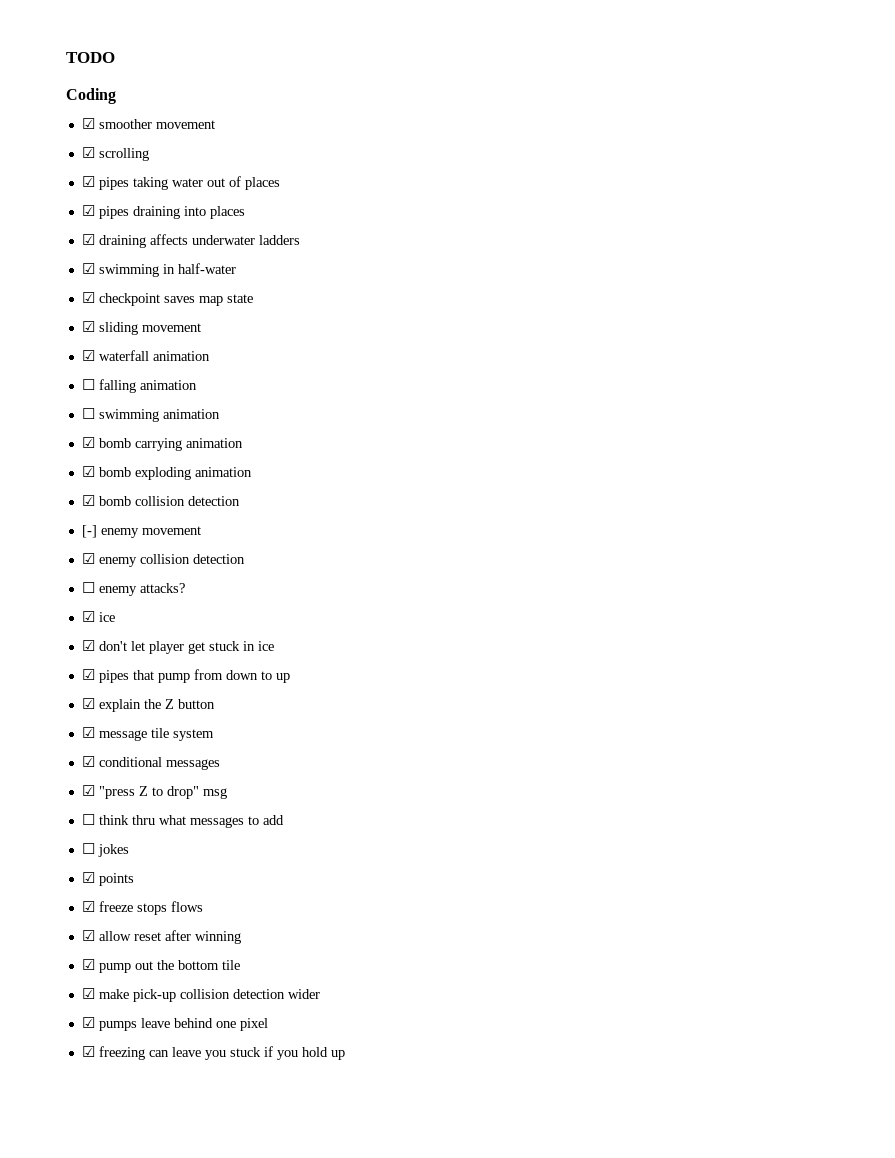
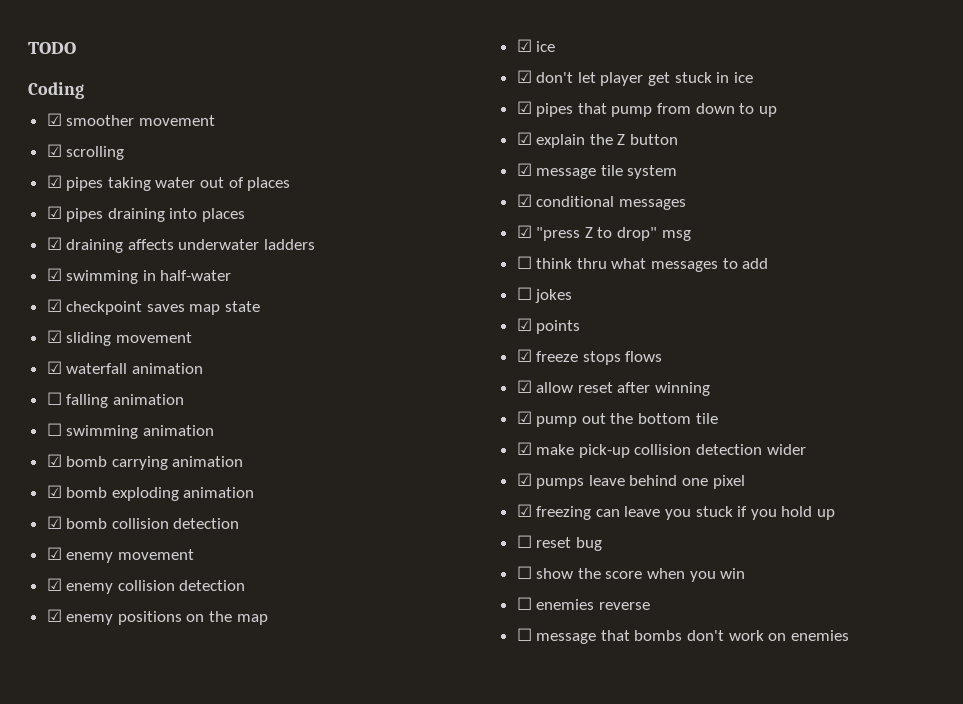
[81,525,97,538] [-] -> [46,547,62,560] ☑
[81,582,185,596] ☐ enemy attacks? -> [46,609,268,625] ☑ enemy positions on the map
(345, 1055) none -> [516,535,602,551] [516,566,746,582] [516,597,650,610] [516,628,849,644] // ☐ reset bug // ☐ show the score when you win // ☐ enemies reverse // ☐ message that bombs don't work on enemies

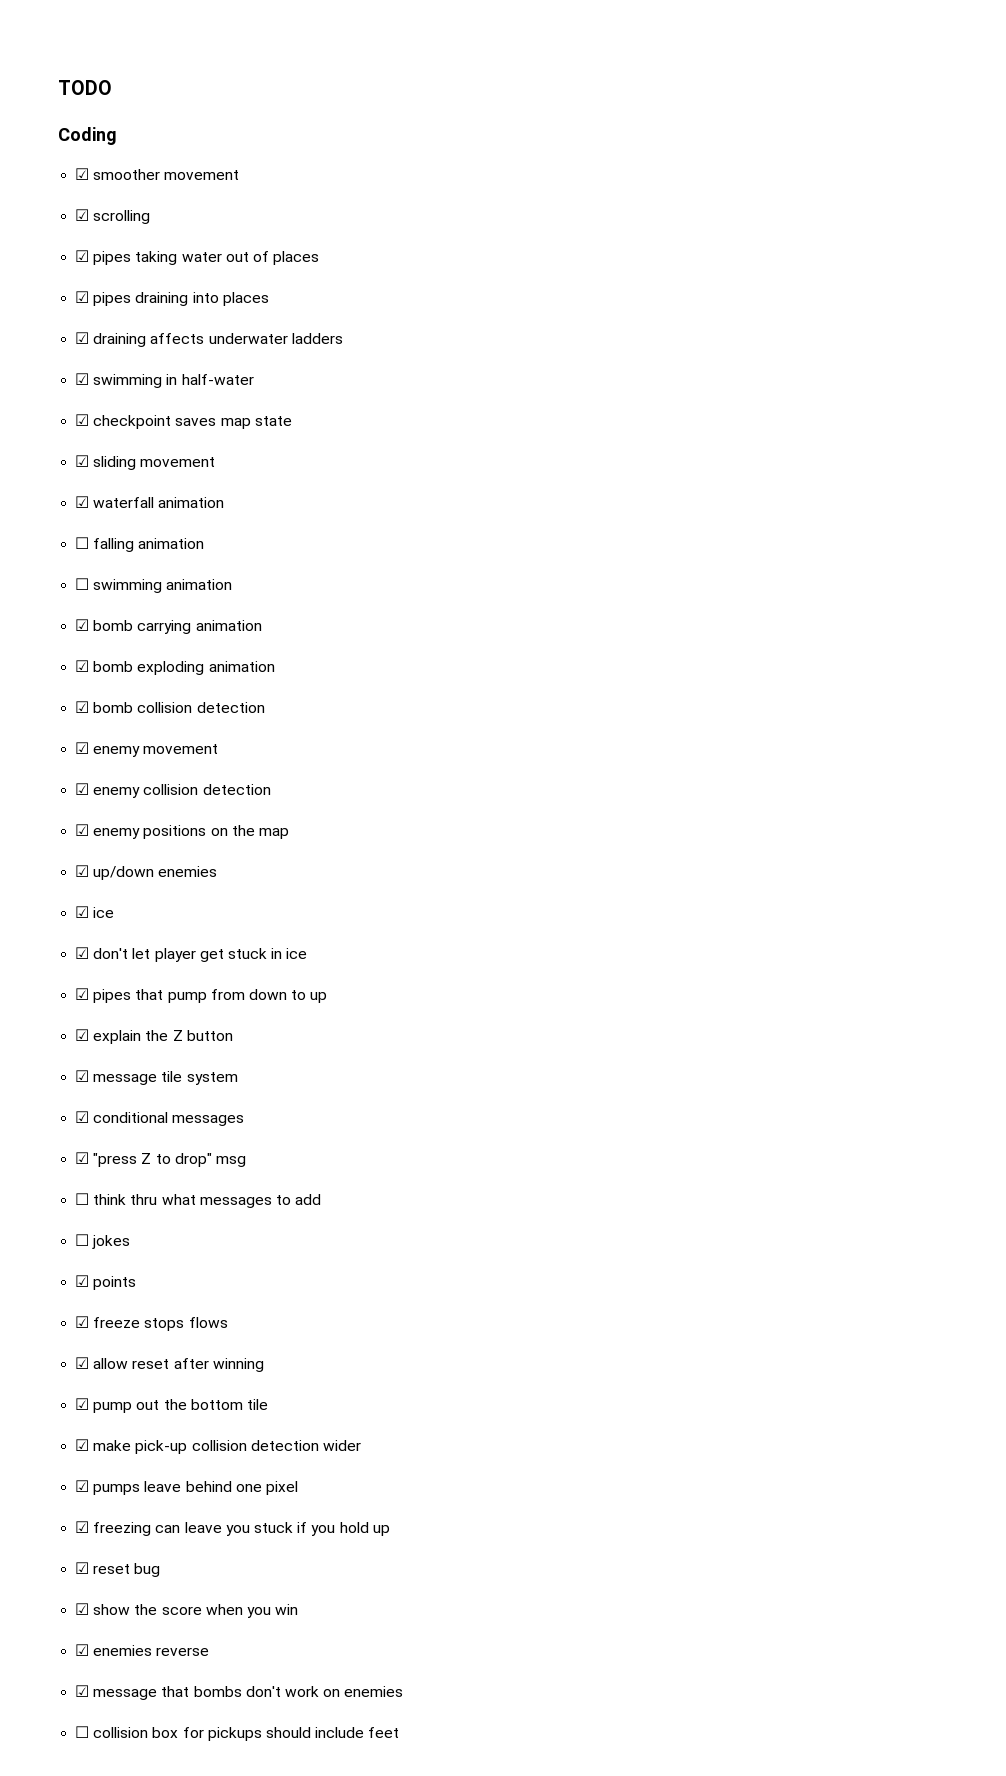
(268, 619) none -> [75,865,218,880] // ☑ up/down enemies
[516,535,532,548] ☐ -> [75,1562,90,1574] ☑
[516,566,532,579] ☐ -> [75,1603,90,1615] ☑
[516,597,532,610] ☐ -> [75,1644,90,1656] ☑
[516,628,532,641] ☐ -> [75,1685,90,1697] ☑
(849, 635) none -> [75,1726,400,1741] // ☐ collision box for pickups should include feet

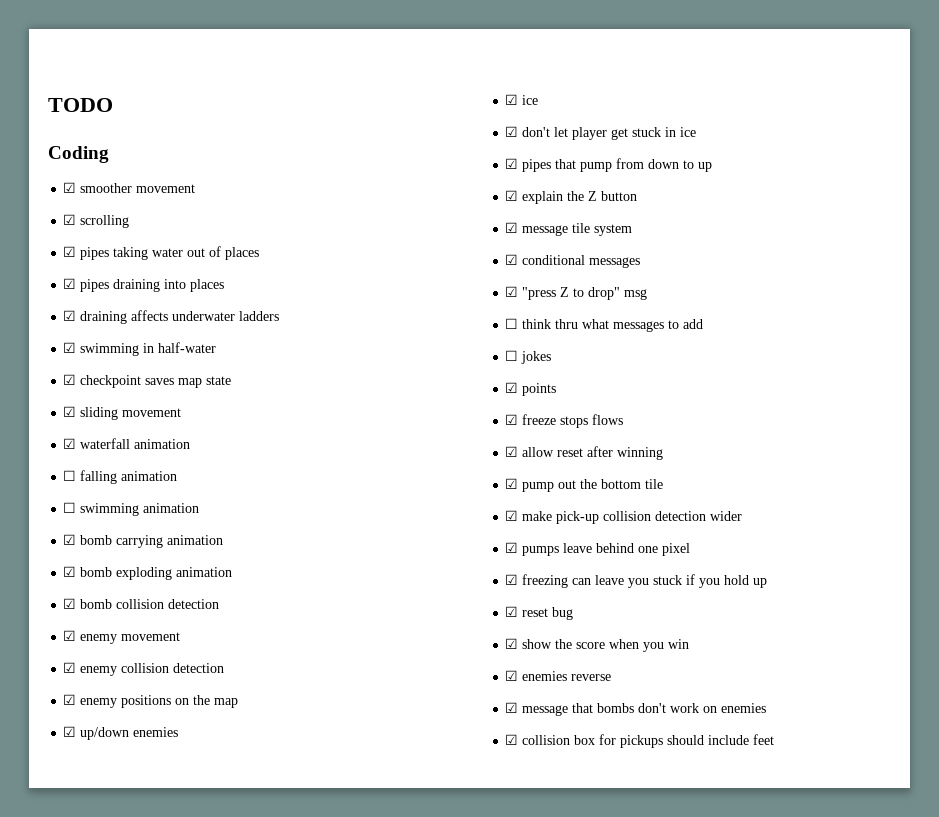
[75,1726,90,1738] ☐ -> [505,734,519,745] ☑

